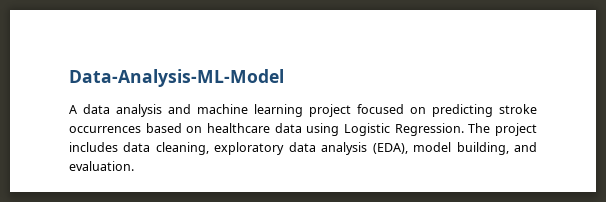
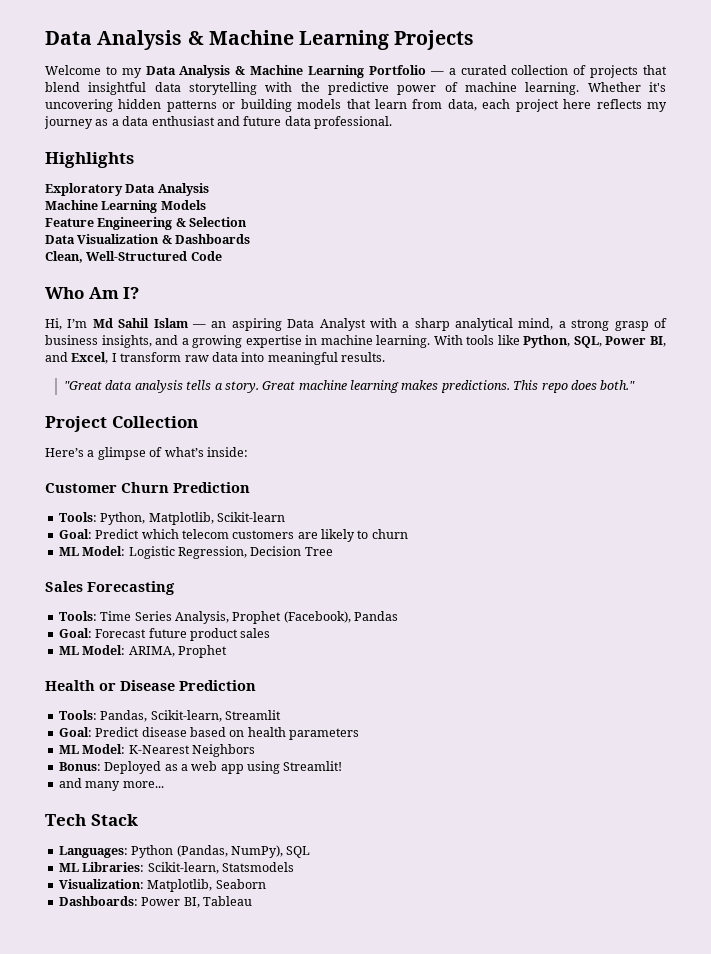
[69,69,284,87] [69,104,537,117] [69,123,537,136] [69,142,538,155] [69,161,134,171] Data-Analysis-ML-Model // A data analysis and machine learning project focused on predicting stroke occurrences based on healthcare data using Logistic Regression. The project includes data cleaning, exploratory data analysis (EDA), model building, and evaluation. -> [45,30,475,50] [45,65,668,78] [45,82,666,95] [45,99,668,112] [44,116,392,129] [45,152,134,168] [45,183,209,196] [45,200,206,213] [45,217,248,230] [45,234,251,244] [45,251,222,263] [45,287,140,299] [45,318,668,331] [45,335,666,348] [45,352,385,365] [64,380,636,393] [45,416,198,432] [45,447,248,460] [45,482,250,493] [58,512,285,525] [58,529,408,542] [58,546,333,559] [45,581,175,595] [58,611,398,624] [58,628,271,641] [58,645,227,658] [45,680,256,691] [58,710,281,722] [58,727,359,740] [58,744,255,757] [58,761,343,774] [58,778,164,791] [45,814,138,826] [58,845,311,858] [58,862,294,874] [58,879,266,892] [58,896,252,908] Data Analysis & Machine Learning Projects // Welcome to my Data Analysis & Machine Learning Portfolio — a curated collection of projects that blend insightful data storytelling with the predictive power of machine learning. Whether it's uncovering hidden patterns or building models that learn from data, each project here reflects my journey as a data enthusiast and future data professional. // Highlights // Exploratory Data Analysis // Machine Learning Models // Feature Engineering & Selection // Data Visualization & Dashboards // Clean, Well-Structured Code // Who Am I? // Hi, I’m Md Sahil Islam — an aspiring Data Analyst with a sharp analytical mind, a strong grasp of business insights, and a growing expertise in machine learning. With tools like Python, SQL, Power BI, and Excel, I transform raw data into meaningful results. // "Great data analysis tells a story. Great machine learning makes predictions. This repo does both." // Project Collection // Here’s a glimpse of what’s inside: // Customer Churn Prediction // Tools: Python, Matplotlib, Scikit-learn // Goal: Predict which telecom customers are likely to churn // ML Model: Logistic Regression, Decision Tree // Sales Forecasting // Tools: Time Series Analysis, Prophet (Facebook), Pandas // Goal: Forecast future product sales // ML Model: ARIMA, Prophet // Health or Disease Prediction // Tools: Pandas, Scikit-learn, Streamlit // Goal: Predict disease based on health parameters // ML Model: K-Nearest Neighbors // Bonus: Deployed as a web app using Streamlit! // and many more... // Tech Stack // Languages: Python (Pandas, NumPy), SQL // ML Libraries: Scikit-learn, Statsmodels // Visualization: Matplotlib, Seaborn // Dashboards: Power BI, Tableau

